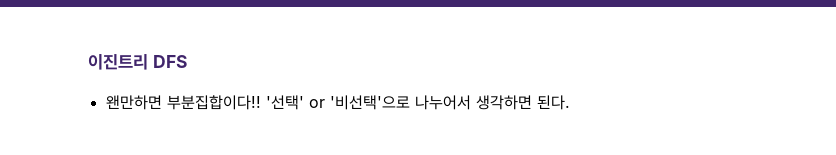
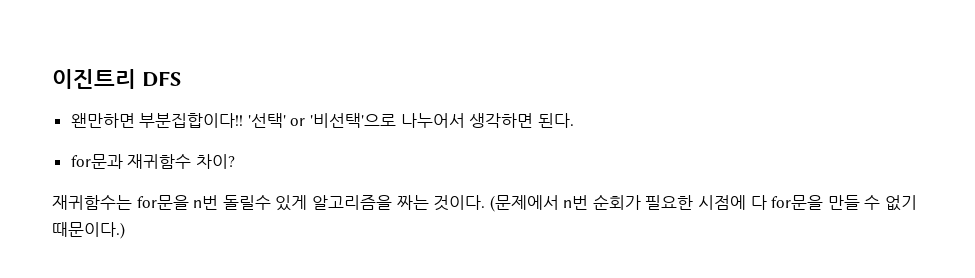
(570, 102) none -> [70,154,235,169] [52,194,918,212] [52,222,125,239] // for문과 재귀함수 차이? // 재귀함수는 for문을 n번 돌릴수 있게 알고리즘을 짜는 것이다. (문제에서 n번 순회가 필요한 시점에 다 for문을 만들 수 없기 때문이다.)

